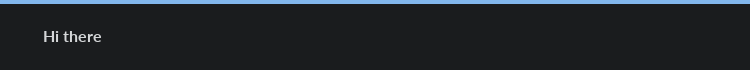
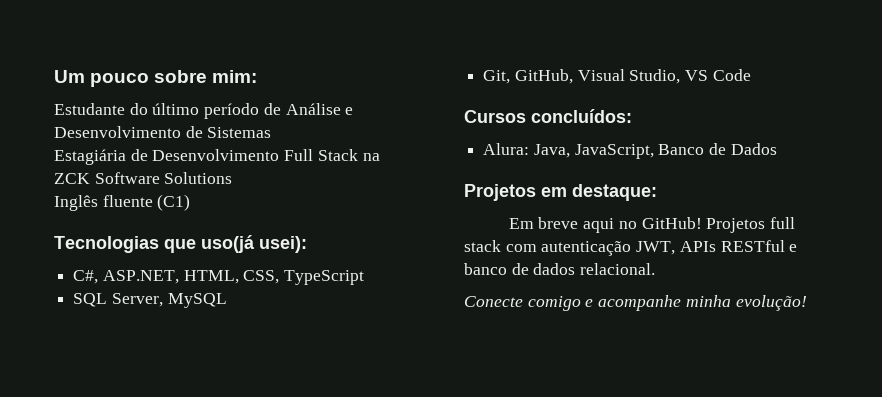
[43,31,103,42] Hi there -> [54,70,258,87] [54,103,354,119] [54,126,272,138] [54,149,380,165] [54,172,233,184] [54,194,191,211] [54,235,307,253] [73,270,365,285] [73,293,227,308] [483,69,751,84] [464,109,632,123] [483,143,777,159] [464,184,657,201] [508,217,796,233] [464,240,798,256] [464,263,656,275] [464,295,807,311] Um pouco sobre mim: // Estudante do último período de Análise e Desenvolvimento de Sistemas // Estagiária de Desenvolvimento Full Stack na ZCK Software Solutions // Inglês fluente (C1) // Tecnologias que uso(já usei): // C#, ASP.NET, HTML, CSS, TypeScript // SQL Server, MySQL // Git, GitHub, Visual Studio, VS Code // Cursos concluídos: // Alura: Java, JavaScript, Banco de Dados // Projetos em destaque: // Em breve aqui no GitHub! Projetos full stack com autenticação JWT, APIs RESTful e banco de dados relacional. // Conecte comigo e acompanhe minha evolução!

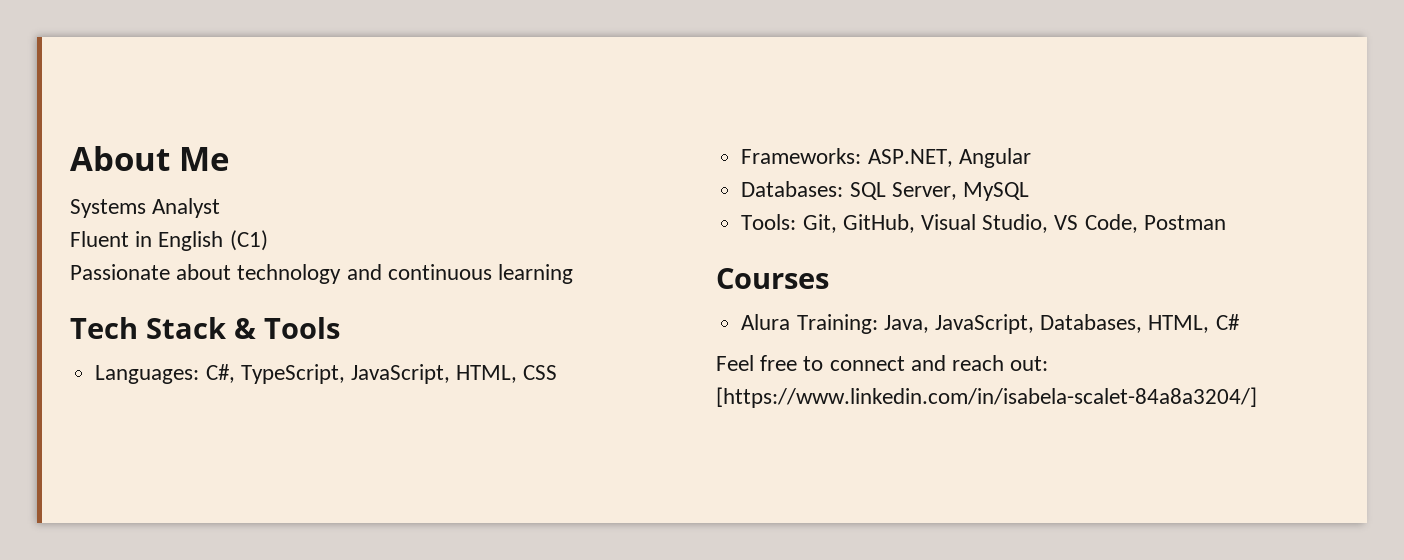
[54,70,258,87] [54,103,354,119] [54,126,272,138] [54,149,380,165] [54,172,233,184] [54,194,191,211] [54,235,307,253] [73,270,365,285] Um pouco sobre mim: // Estudante do último período de Análise e Desenvolvimento de Sistemas // Estagiária de Desenvolvimento Full Stack na ZCK Software Solutions // Inglês fluente (C1) // Tecnologias que uso(já usei): // C#, ASP.NET, HTML, CSS, TypeScript // -> [70,146,230,171] [70,198,221,218] [70,230,268,251] [70,264,574,284] [70,317,340,339] [95,364,558,384] [741,148,1031,168] [741,181,844,197] About Me // Systems Analyst // Fluent in English (C1) // Passionate about technology and continuous learning // Tech Stack & Tools // Languages: C#, TypeScript, JavaScript, HTML, CSS // Frameworks: ASP.NET, Angular // Databases:
(227, 300) none -> [741,214,797,230] Tools:
[712,69,751,81] [464,109,632,123] [483,143,777,159] [464,184,657,201] [508,217,796,233] [464,240,798,256] [464,263,656,275] [464,295,807,311] Code // Cursos concluídos: // Alura: Java, JavaScript, Banco de Dados // Projetos em destaque: // Em breve aqui no GitHub! Projetos full stack com autenticação JWT, APIs RESTful e banco de dados relacional. // Conecte comigo e acompanhe minha evolução! -> [1084,214,1226,233] [716,268,829,289] [741,314,1240,334] [716,355,1049,371] [716,387,1257,408] Code, Postman // Courses // Alura Training: Java, JavaScript, Databases, HTML, C# // Feel free to connect and reach out: [https://www.linkedin.com/in/isabela-scalet-84a8a3204/]

